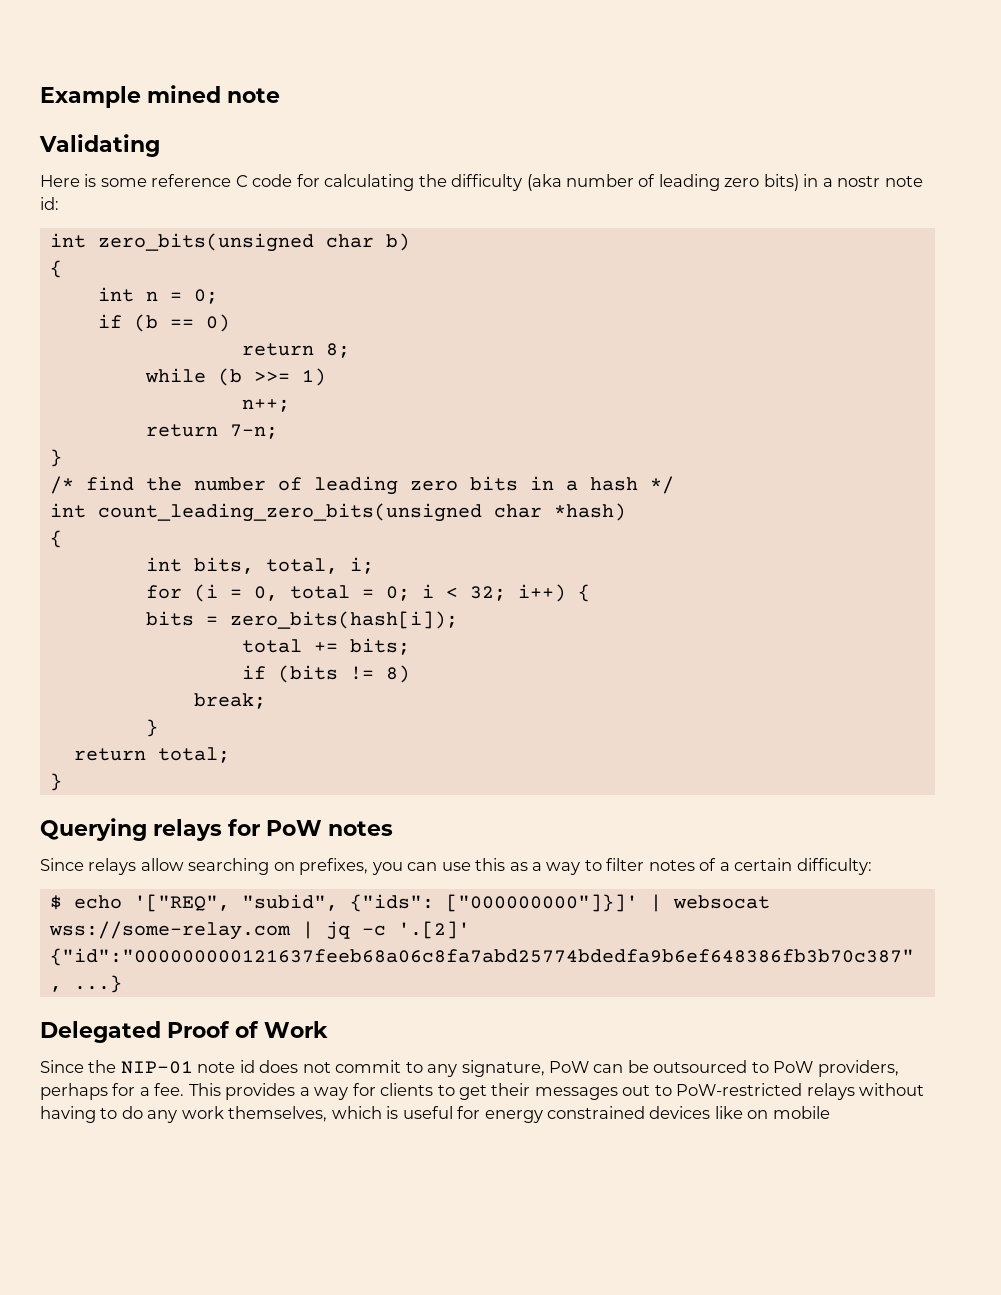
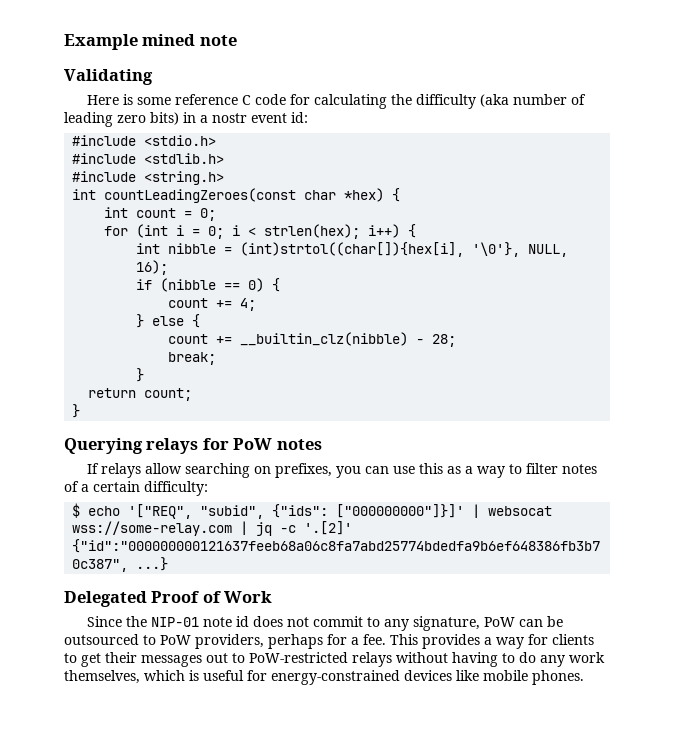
[884,176,923,187] note -> [251,113,287,123] event
[49,233,410,252] [49,260,62,278] [97,287,158,302] int zero_bits(unsigned char b) // { // int n -> [72,135,217,146] [72,153,225,164] [72,171,225,185] [72,188,401,203] [104,207,177,218] #include <stdio.h> // #include <stdlib.h> // #include <string.h> // int countLeadingZeroes(const char *hex) { // int count
[97,314,230,332] [241,343,350,358] [144,368,326,386] [241,398,290,412] [145,424,278,439] [49,449,62,467] [49,476,674,495] [49,503,626,522] [49,530,62,548] [145,557,374,574] [145,584,350,602] if (b == 0) // return 8; // while (b >>= 1) // n++; // return 7-n; // } // /* find the number of leading zero bits in a hash */ // int count_leading_zero_bits(unsigned char *hash) // { // int bits, total, i; // for (i = 0, total -> [104,224,185,238] for (int i
[469,586,506,601] 32; -> [264,224,361,239] strlen(hex);
[145,611,458,629] [241,638,410,655] [241,665,410,683] bits = zero_bits(hash[i]); // total += bits; // if (bits != 8) -> [136,242,569,257] [136,260,169,275] [136,278,281,292] [168,298,257,311] [136,314,201,328] [168,332,457,347] int nibble = (int)strtol((char[]){hex[i], '\0'}, NULL, 16); // if (nibble == 0) { // count += 4; // } else { // count += __builtin_clz(nibble) - 28;
[157,747,230,763] total; -> [144,388,193,401] count;
[40,858,84,871] Since -> [86,463,99,474] If
[484,1106,830,1123] energy constrained devices like on mobile -> [271,670,584,685] energy-constrained devices like mobile phones.

